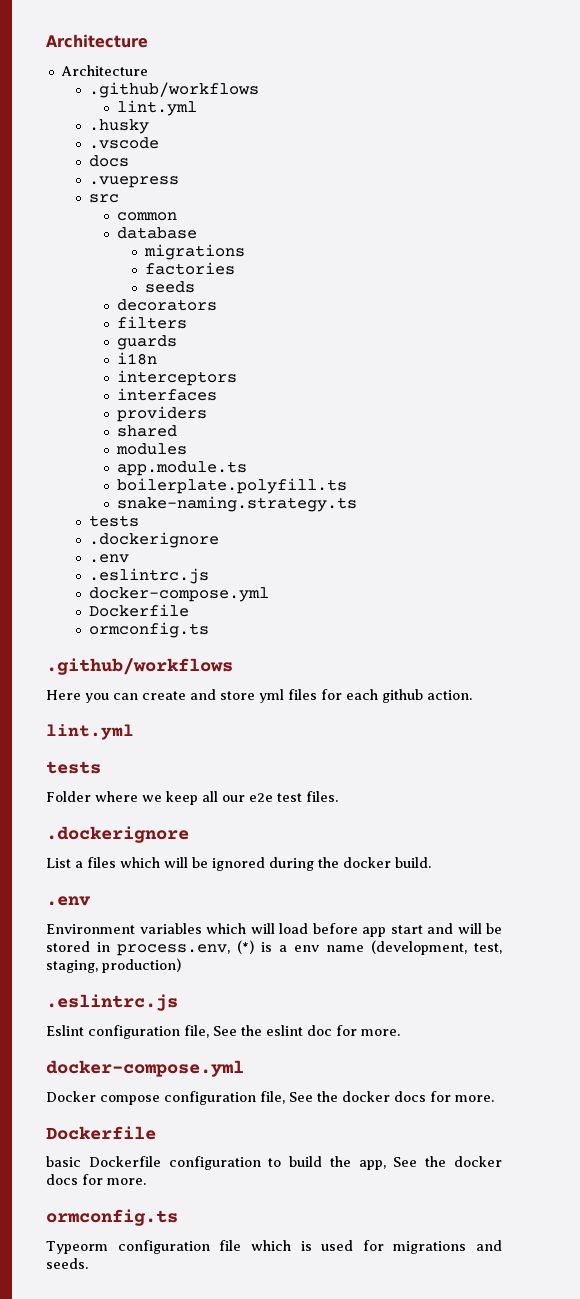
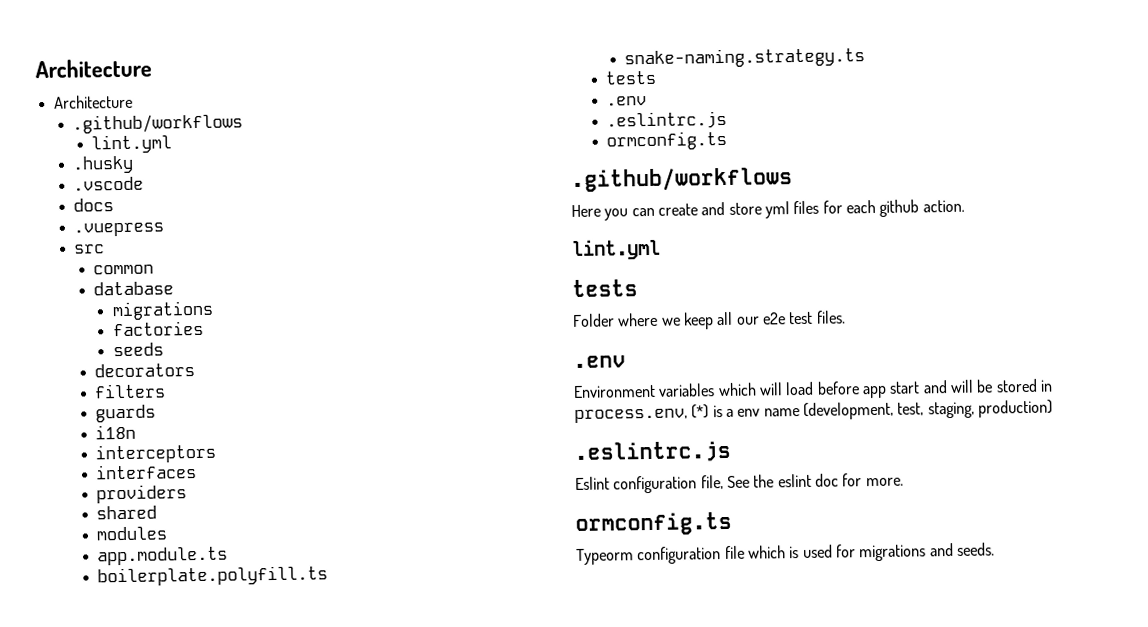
[89,532,220,548] // .dockerignore -> (657, 77) none
[89,587,270,602] [89,604,190,617] // docker-compose.yml // Dockerfile -> (728, 120) none
[46,826,189,843] [46,857,431,871] // .dockerignore // List a files which will be ignored during the docker build. -> (846, 317) none
[46,1060,244,1077] [46,1091,494,1105] [46,1126,156,1140] [46,1156,502,1170] [46,1174,146,1185] // docker-compose.yml // Docker compose configuration file, See the docker docs for more. // Dockerfile // basic Dockerfile configuration to build the app, See the docker docs for more. -> (904, 482) none

